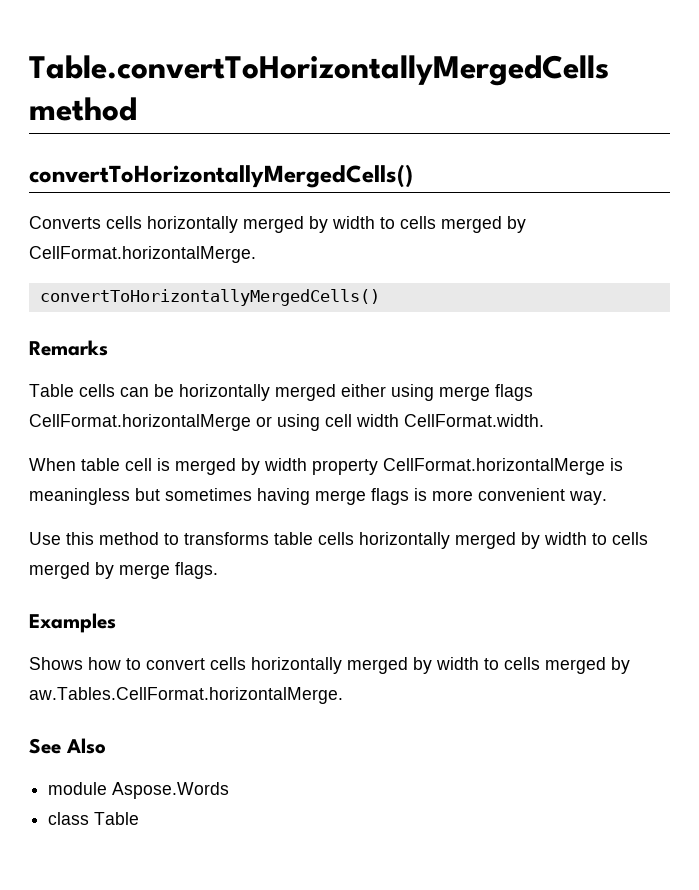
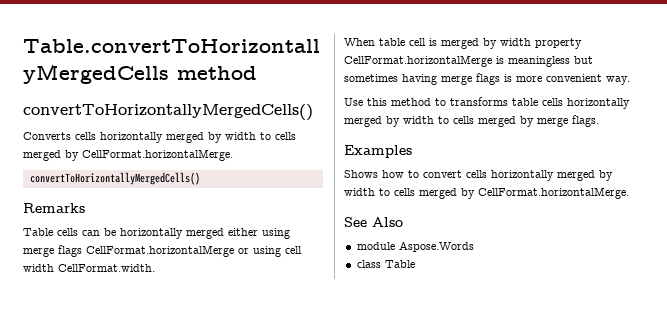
[29,687,343,704] aw.Tables.CellFormat.horizontalMerge. -> [478,187,629,199] CellFormat.horizontalMerge.

